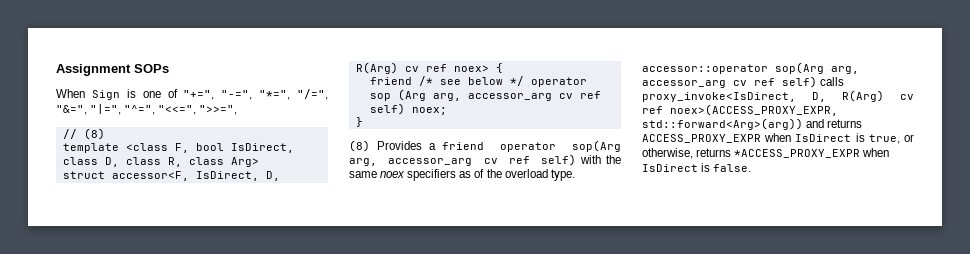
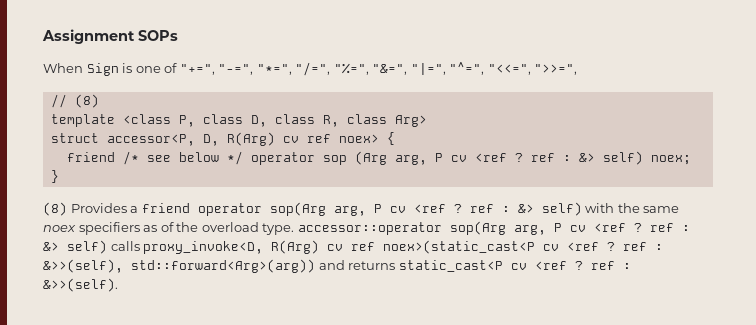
(328, 94) none -> [333,63,369,75] "%=",
[174,143,294,153] F, bool IsDirect, -> [178,115,195,127] P,
[111,171,259,181] accessor<F, IsDirect, -> [106,134,195,146] accessor<P,
[467,91,601,101] accessor_arg cv ref -> [434,153,595,162] P cv <ref ? ref : &>
[388,156,530,166] accessor_arg cv ref -> [373,204,534,213] P cv <ref ? ref : &>
[642,76,845,88] [642,90,914,102] [642,104,838,116] [642,118,863,130] [642,133,914,144] [642,148,890,159] [642,163,752,172] accessor_arg cv ref self) calls proxy_invoke<IsDirect, D, R(Arg) cv ref noex>(ACCESS_PROXY_EXPR, std::forward<Arg>(arg)) and returns ACCESS_PROXY_EXPR when IsDirect is true, or otherwise, returns *ACCESS_PROXY_EXPR when IsDirect is false. -> [553,223,690,232] [43,240,664,254] [43,259,631,273] [43,278,118,292] P cv <ref ? ref : &> self) calls proxy_invoke<D, R(Arg) cv ref noex>(static_cast<P cv <ref ? ref : &>>(self), std::forward<Arg>(arg)) and returns static_cast<P cv <ref ? ref : &>>(self).

